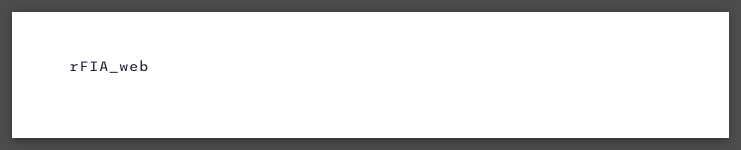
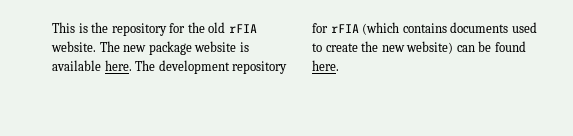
[69,60,149,73] rFIA_web -> [52,22,257,36] [51,41,249,55] [52,60,288,74] [312,22,537,35] [312,41,526,54] [312,60,339,71] This is the repository for the old rFIA website. The new package website is available here. The development repository for rFIA (which contains documents used to create the new website) can be found here.

